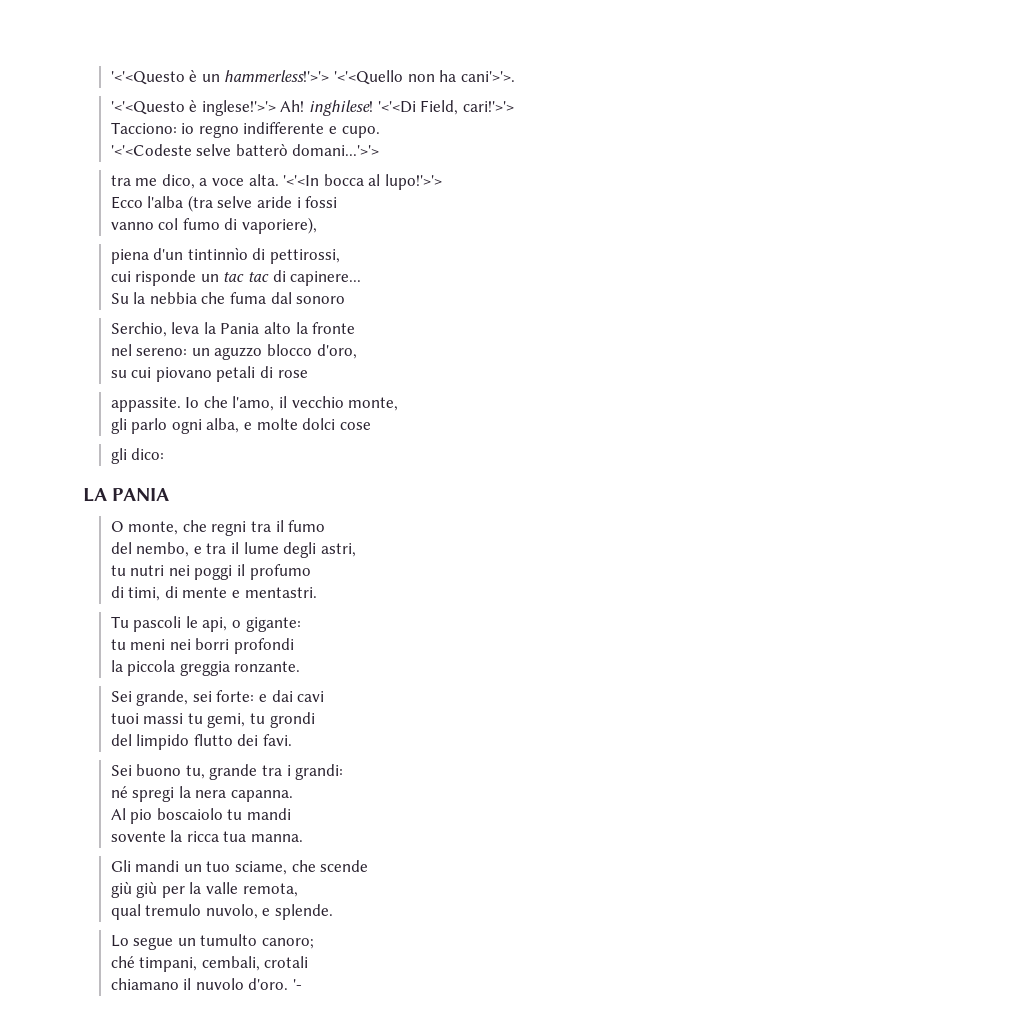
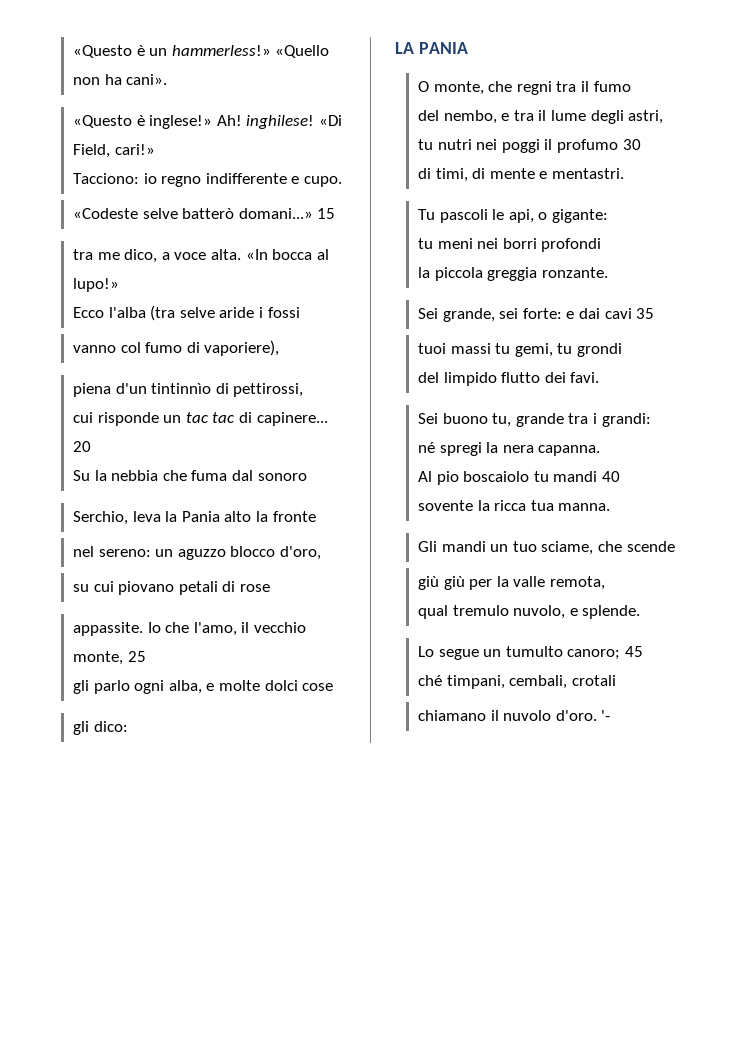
[110,71,185,85] '<'<Questo -> [73,45,133,58] «Questo
[224,70,515,85] [110,100,514,116] hammerless!'>'> '<'<Quello non ha cani'>'>. // '<'<Questo è inglese!'>'> Ah! inghilese! '<'<Di Field, cari!'>'> -> [171,45,330,58] [73,74,168,85] [73,115,343,129] [73,144,155,158] hammerless!» «Quello non ha cani». // «Questo è inglese!» Ah! inghilese! «Di Field, cari!»
[110,144,192,156] '<'<Codeste -> [73,208,139,219] «Codeste
[292,144,380,156] domani...'>'> -> [238,208,336,219] domani...» 15
[283,175,320,186] '<'<In -> [245,249,268,260] «In
[384,174,442,190] lupo!'>'> -> [73,278,120,292] lupo!»
(362, 278) none -> [73,441,92,452] 20
(399, 404) none -> [127,651,146,662] 25
(311, 572) none -> [622,139,641,150] 30
(325, 696) none -> [636,308,655,319] 35
(291, 814) none -> [602,471,621,482] 40
(314, 943) none -> [625,646,644,657] 45

